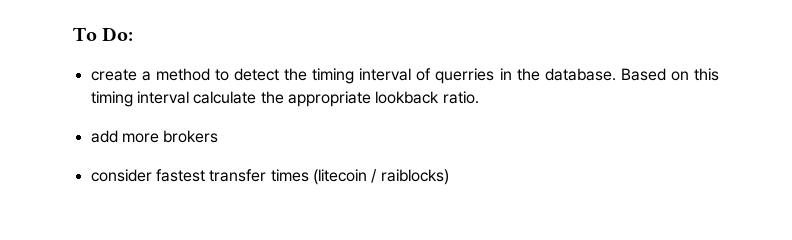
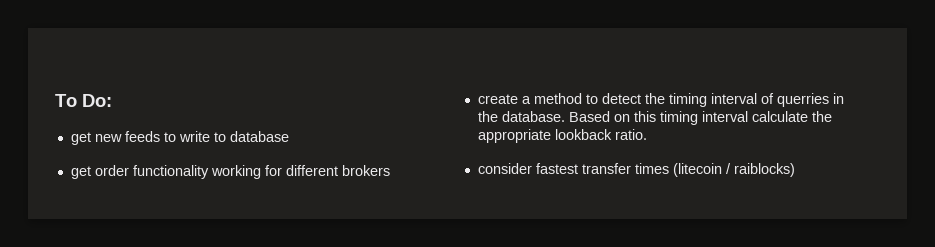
(134, 34) none -> [70,131,289,145] [70,165,390,179] // get new feeds to write to database // get order functionality working for different brokers
[90,130,219,143] // add more brokers -> (647, 134) none

